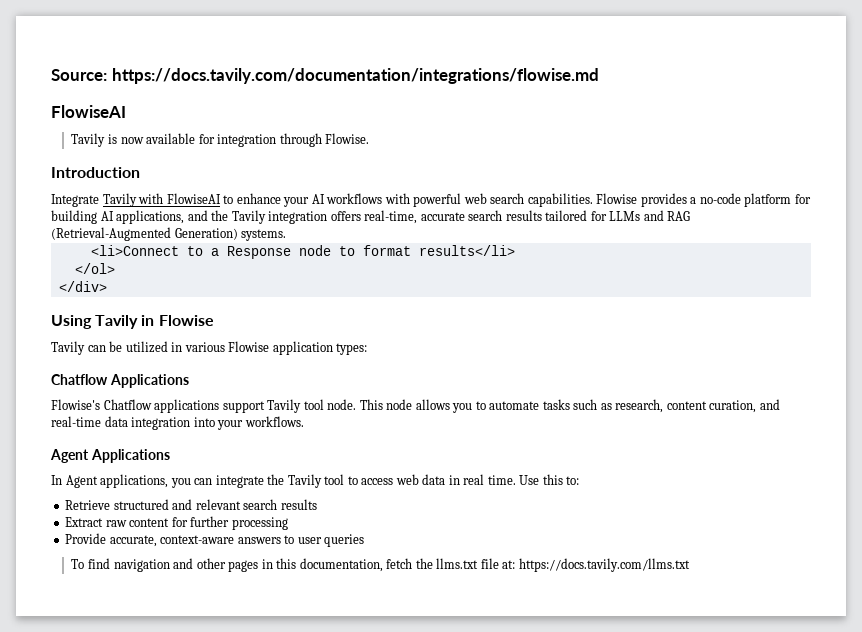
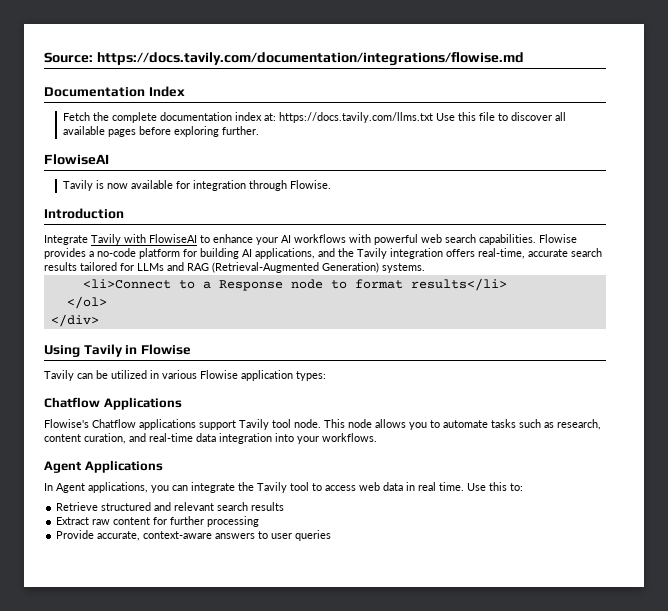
(599, 76) none -> [44,86,185,97] [63,112,567,123] [63,126,260,137] // Documentation Index // Fetch the complete documentation index at: https://docs.tavily.com/llms.txt Use this file to discover all available pages before exploring further.
[71,558,690,572] // To find navigation and other pages in this documentation, fetch the llms.txt file at: https://docs.tavily.com/llms.txt -> (332, 535) none

